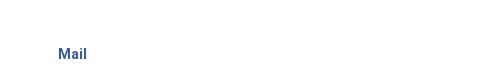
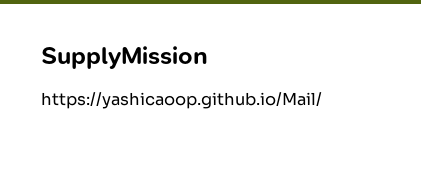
[58,48,87,59] Mail -> [41,46,208,69] [41,92,322,109] SupplyMission // https://yashicaoop.github.io/Mail/

